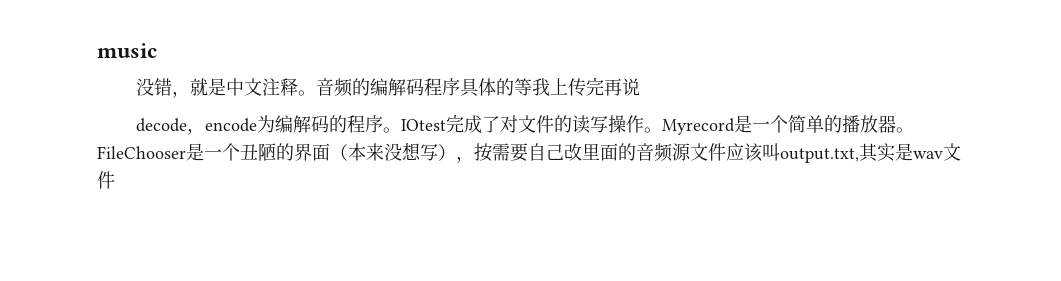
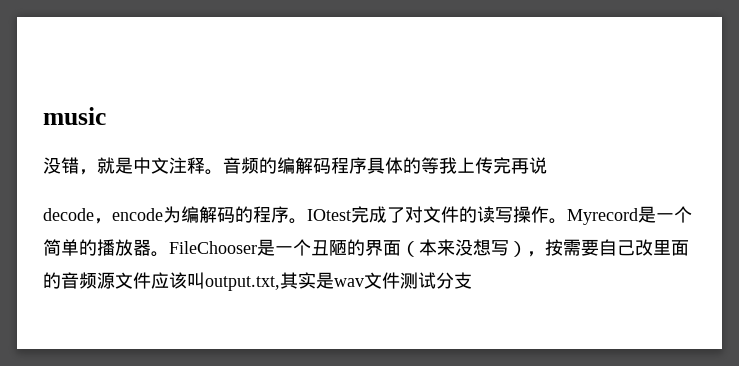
(115, 180) none -> [400,272,472,289] 测试分支

